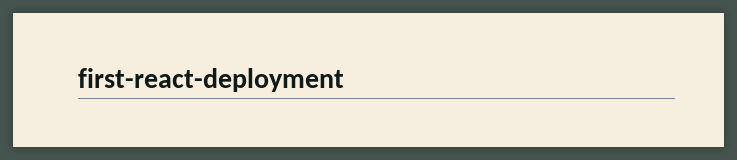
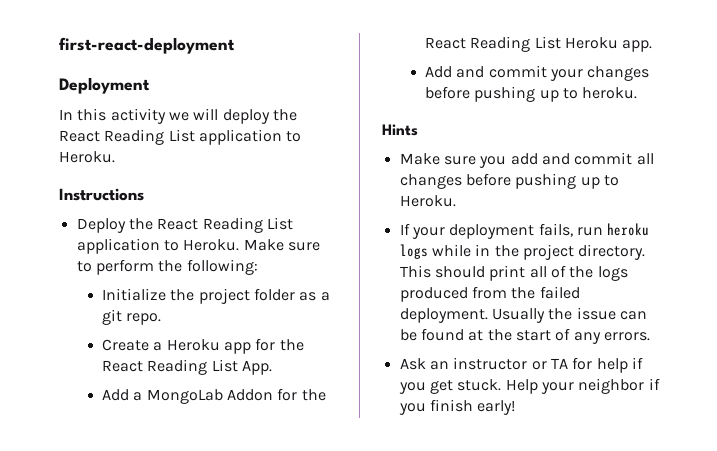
(344, 80) none -> [59,77,150,94] [59,108,297,124] [59,129,302,145] [59,151,115,163] [59,188,144,201] [76,217,293,233] [76,238,320,254] [76,259,258,275] [102,288,330,304] [102,309,162,325] [102,338,304,354] [102,359,273,375] [102,388,326,404] [425,36,653,52] [425,65,650,81] [425,86,638,102] [382,124,418,136] [399,152,654,168] [399,173,619,189] [399,195,456,207] [399,223,650,239] [399,244,646,260] [399,265,628,281] [399,286,580,302] [399,307,647,323] [399,328,650,344] [399,357,643,373] [398,378,660,394] [398,399,516,415] // Deployment // In this activity we will deploy the React Reading List application to Heroku. // Instructions // Deploy the React Reading List application to Heroku. Make sure to perform the following: // Initialize the project folder as a git repo. // Create a Heroku app for the React Reading List App. // Add a MongoLab Addon for the React Reading List Heroku app. // Add and commit your changes before pushing up to heroku. // Hints // Make sure you add and commit all changes before pushing up to Heroku. // If your deployment fails, run heroku logs while in the project directory. This should print all of the logs produced from the failed deployment. Usually the issue can be found at the start of any errors. // Ask an instructor or TA for help if you get stuck. Help your neighbor if you finish early!

